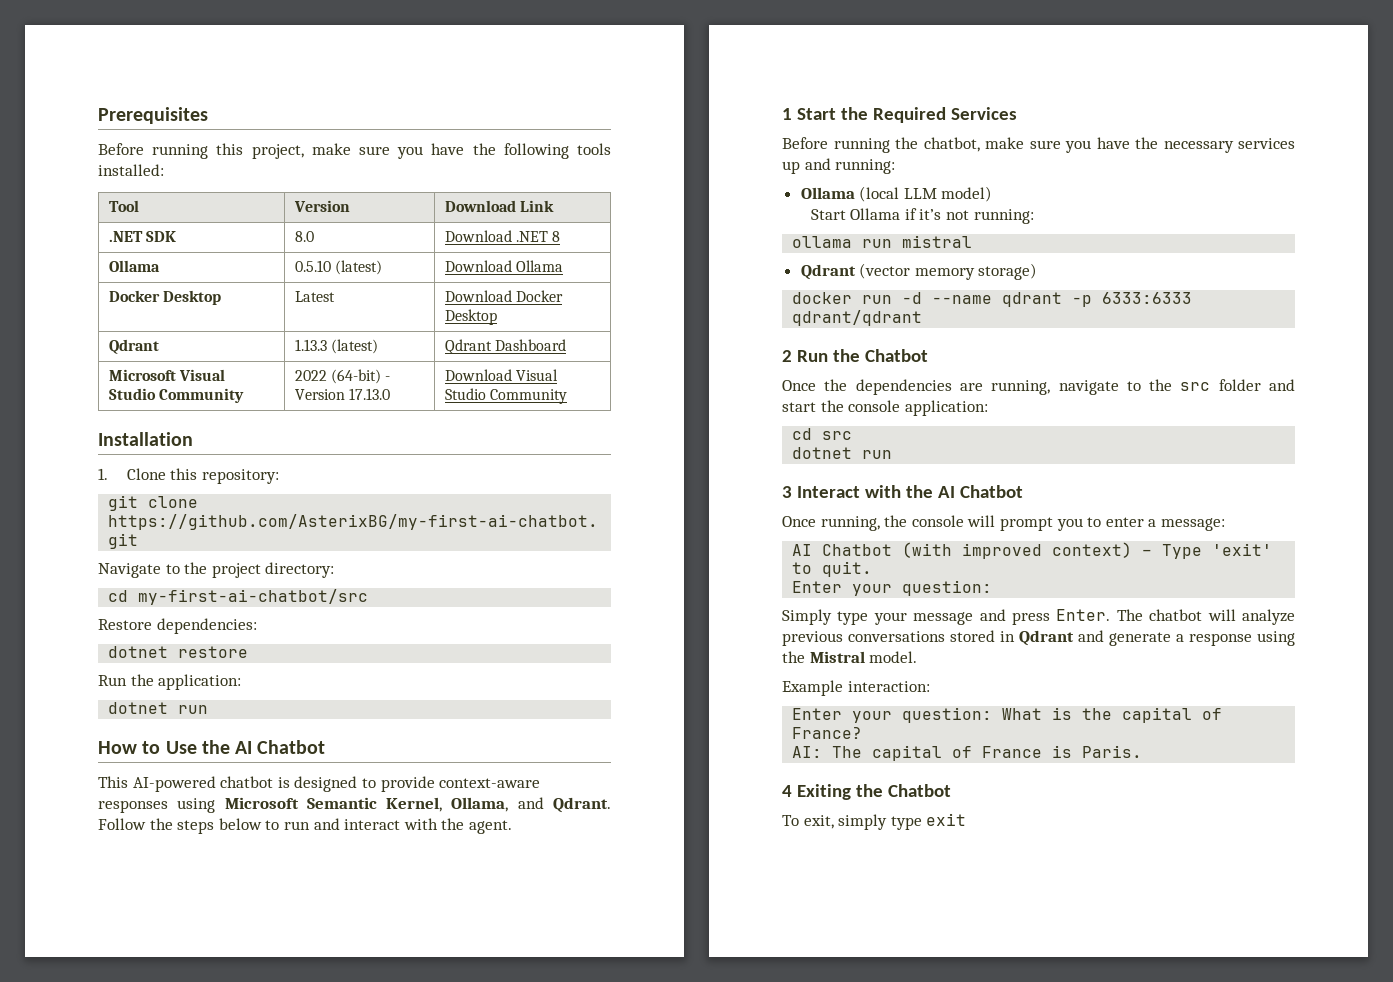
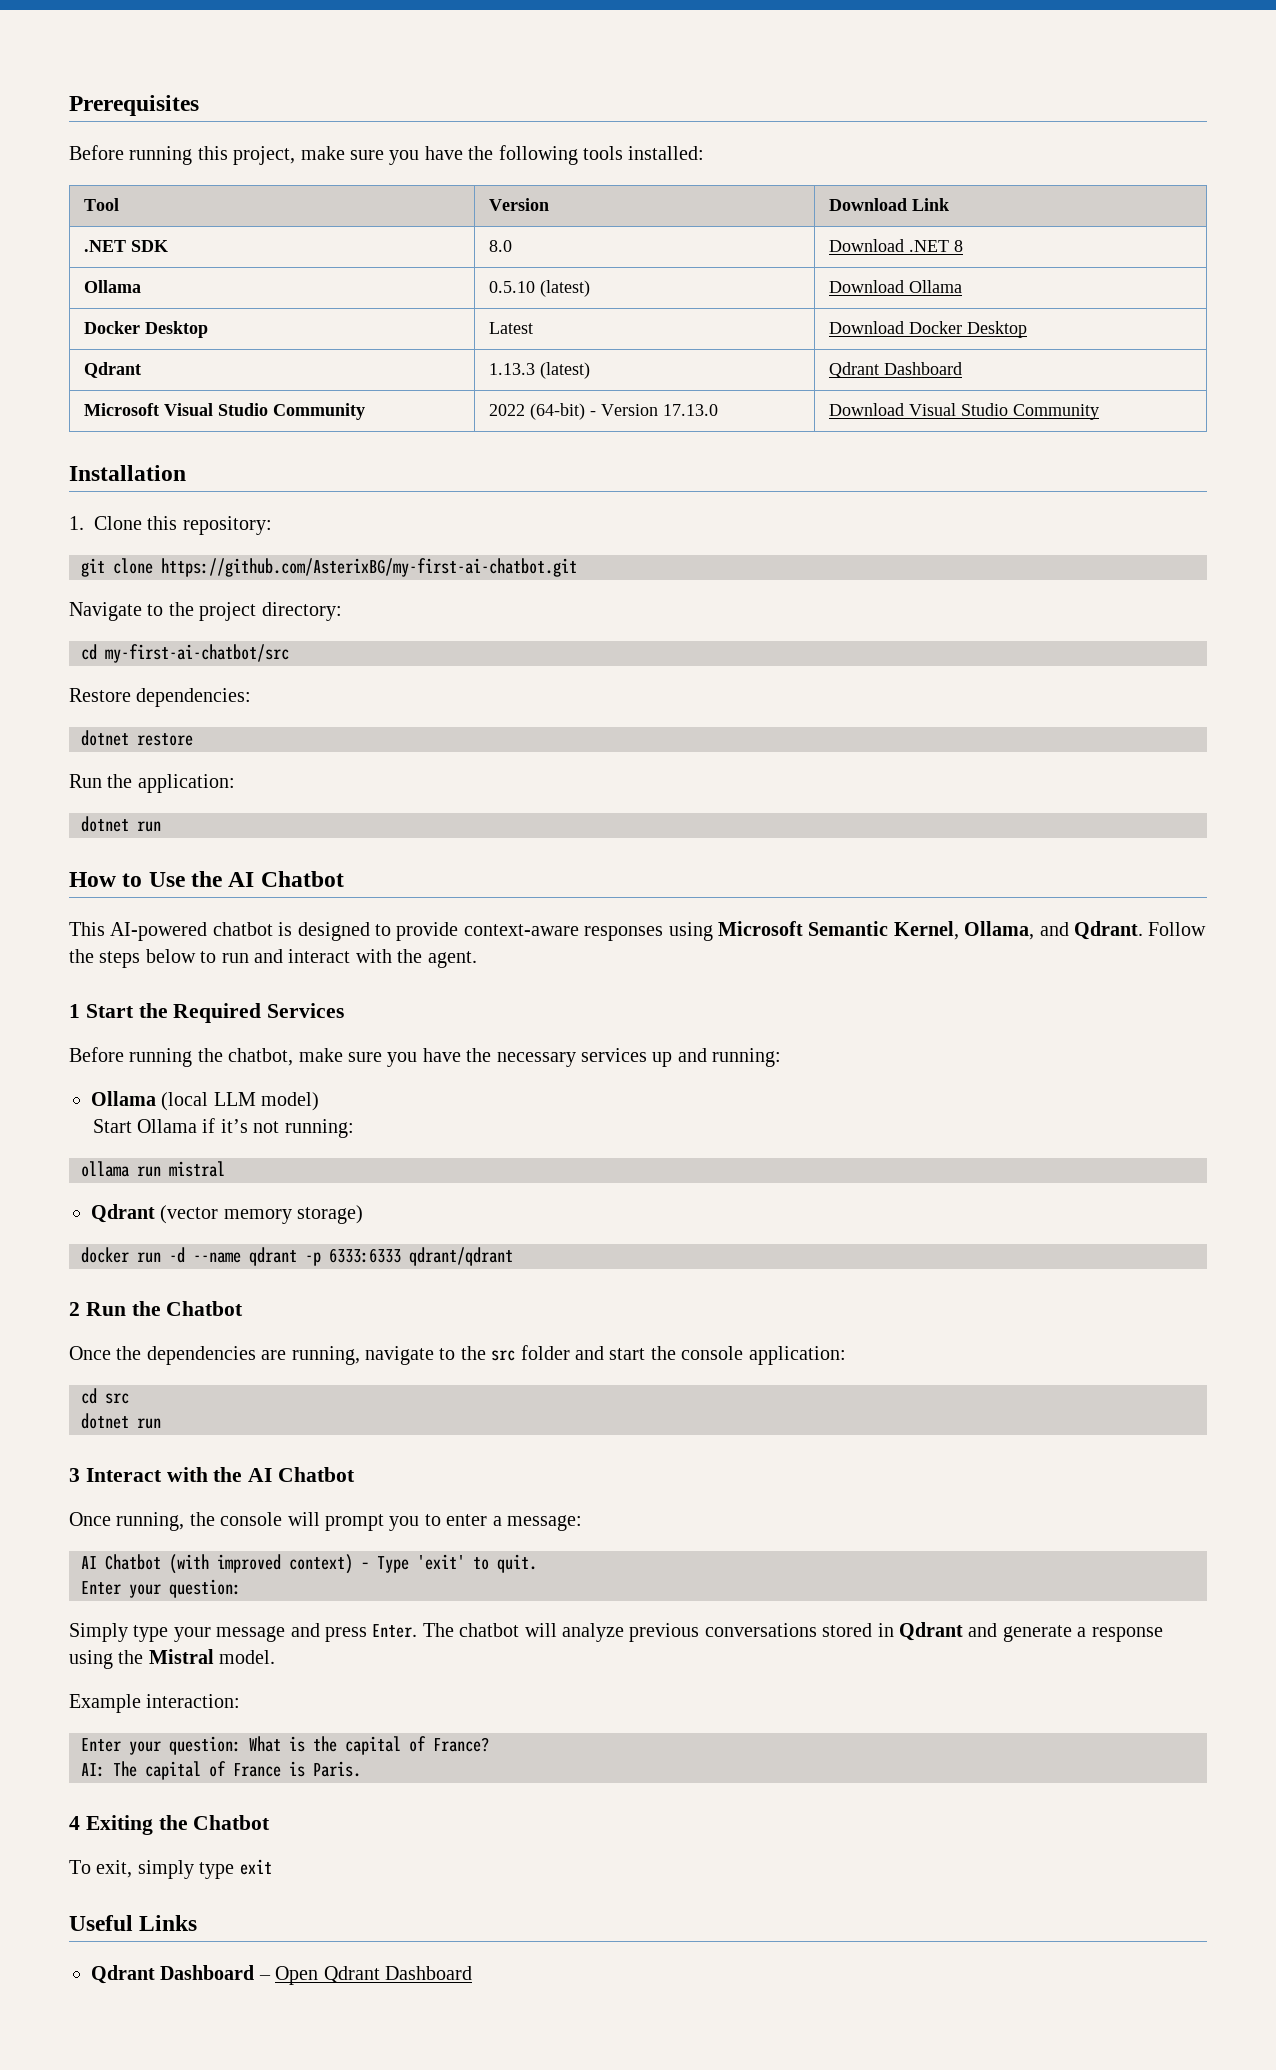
(967, 819) none -> [69,1915,198,1931] [91,1965,472,1985] // Useful Links // Qdrant Dashboard – Open Qdrant Dashboard

